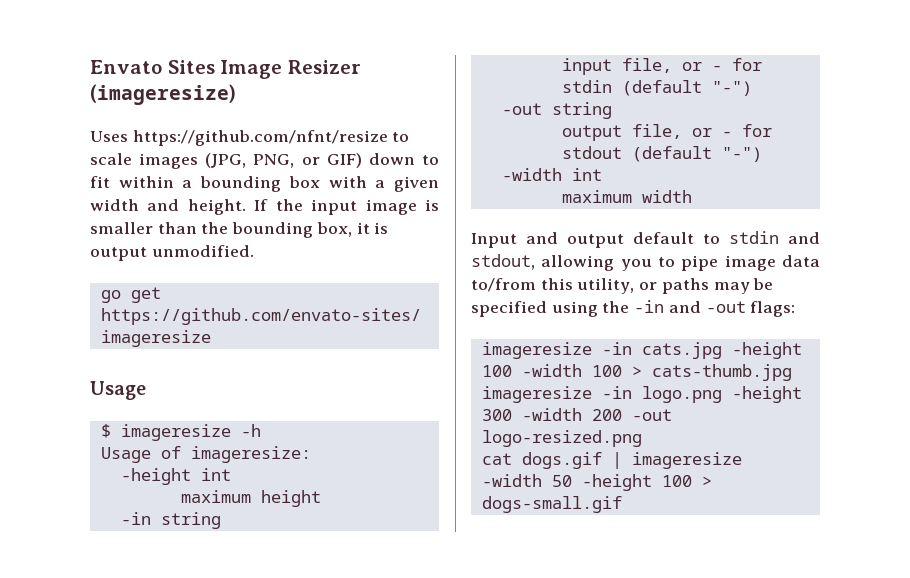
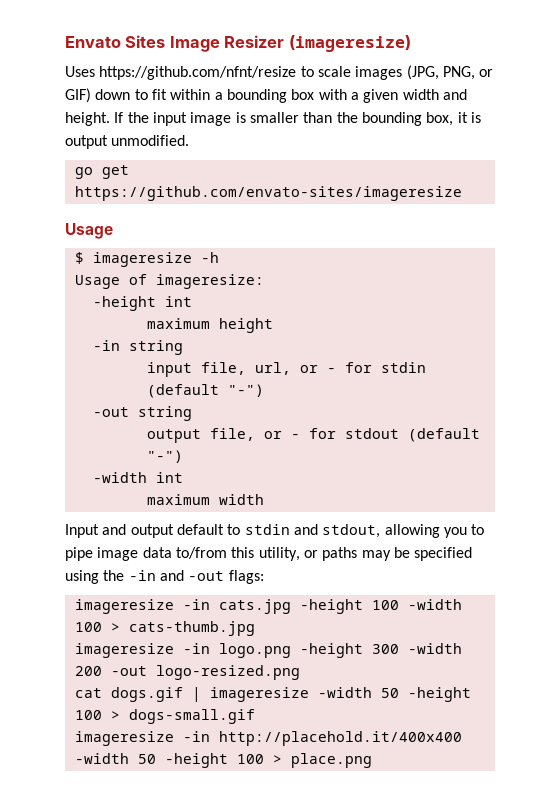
(672, 65) none -> [254,362,291,375] url,
(622, 504) none -> [74,731,462,746] [74,753,372,768] // imageresize -in http://placehold.it/400x400 -width 50 -height 100 > place.png

